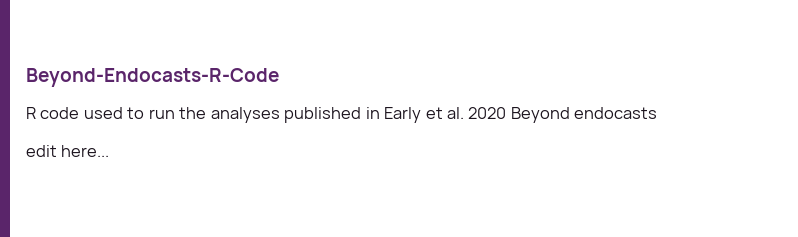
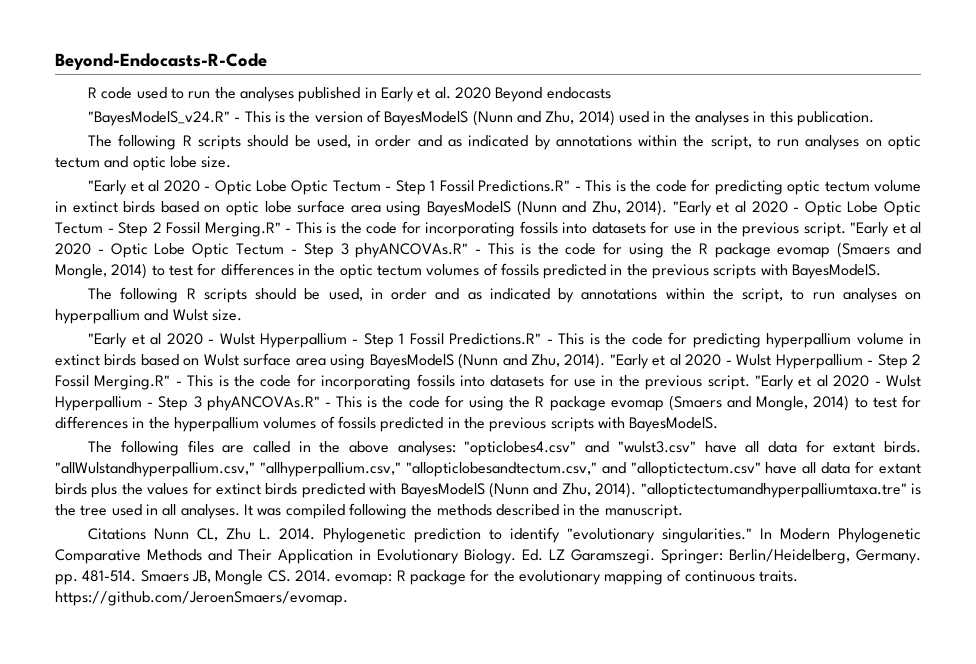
[26,145,110,157] edit here... -> [88,110,874,126] [88,134,921,150] [55,156,232,171] [88,179,922,195] [55,200,922,216] [55,221,921,237] [55,242,922,258] [55,263,882,279] [88,287,922,303] [55,309,242,324] [88,332,921,348] [55,353,922,369] [55,374,922,390] [55,395,921,411] [55,416,719,432] [88,440,921,456] [55,461,922,477] [55,482,921,498] [55,503,683,519] [88,527,921,543] [55,549,921,564] [55,569,799,585] [55,591,348,606] "BayesModelS_v24.R" - This is the version of BayesModelS (Nunn and Zhu, 2014) used in the analyses in this publication. // The following R scripts should be used, in order and as indicated by annotations within the script, to run analyses on optic tectum and optic lobe size. // "Early et al 2020 - Optic Lobe Optic Tectum - Step 1 Fossil Predictions.R" - This is the code for predicting optic tectum volume in extinct birds based on optic lobe surface area using BayesModelS (Nunn and Zhu, 2014). "Early et al 2020 - Optic Lobe Optic Tectum - Step 2 Fossil Merging.R" - This is the code for incorporating fossils into datasets for use in the previous script. "Early et al 2020 - Optic Lobe Optic Tectum - Step 3 phyANCOVAs.R" - This is the code for using the R package evomap (Smaers and Mongle, 2014) to test for differences in the optic tectum volumes of fossils predicted in the previous scripts with BayesModelS. // The following R scripts should be used, in order and as indicated by annotations within the script, to run analyses on hyperpallium and Wulst size. // "Early et al 2020 - Wulst Hyperpallium - Step 1 Fossil Predictions.R" - This is the code for predicting hyperpallium volume in extinct birds based on Wulst surface area using BayesModelS (Nunn and Zhu, 2014). "Early et al 2020 - Wulst Hyperpallium - Step 2 Fossil Merging.R" - This is the code for incorporating fossils into datasets for use in the previous script. "Early et al 2020 - Wulst Hyperpallium - Step 3 phyANCOVAs.R" - This is the code for using the R package evomap (Smaers and Mongle, 2014) to test for differences in the hyperpallium volumes of fossils predicted in the previous scripts with BayesModelS. // The following files are called in the above analyses: "opticlobes4.csv" and "wulst3.csv" have all data for extant birds. "allWulstandhyperpallium.csv," "allhyperpallium.csv," "allopticlobesandtectum.csv," and "alloptictectum.csv" have all data for extant birds plus the values for extinct birds predicted with BayesModelS (Nunn and Zhu, 2014). "alloptictectumandhyperpalliumtaxa.tre" is the tree used in all analyses. It was compiled following the methods described in the manuscript. // Citations Nunn CL, Zhu L. 2014. Phylogenetic prediction to identify "evolutionary singularities." In Modern Phylogenetic Comparative Methods and Their Application in Evolutionary Biology. Ed. LZ Garamszegi. Springer: Berlin/Heidelberg, Germany. pp. 481-514. Smaers JB, Mongle CS. 2014. evomap: R package for the evolutionary mapping of continuous traits. https://github.com/JeroenSmaers/evomap.

